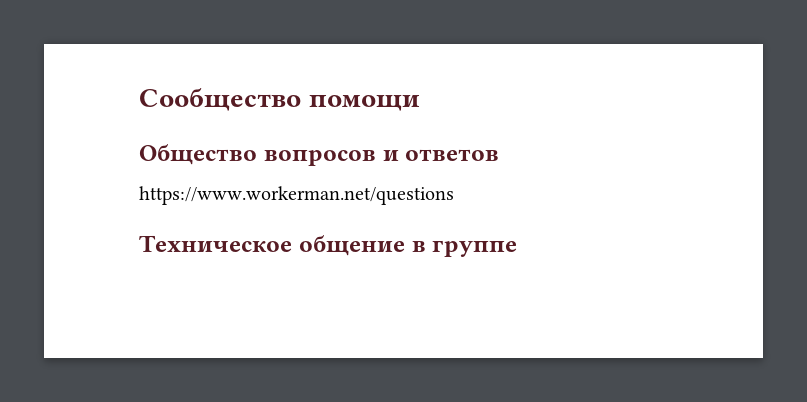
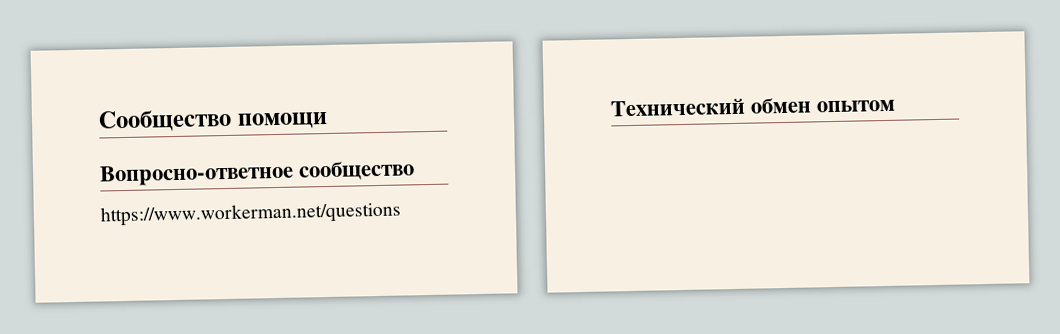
[139,144,500,166] [139,186,454,205] [139,235,518,257] Общество вопросов и ответов // https://www.workerman.net/questions // Техническое общение в группе -> [99,160,416,187] [100,201,402,227] [610,97,896,117] Вопросно-ответное сообщество // https://www.workerman.net/questions // Технический обмен опытом

